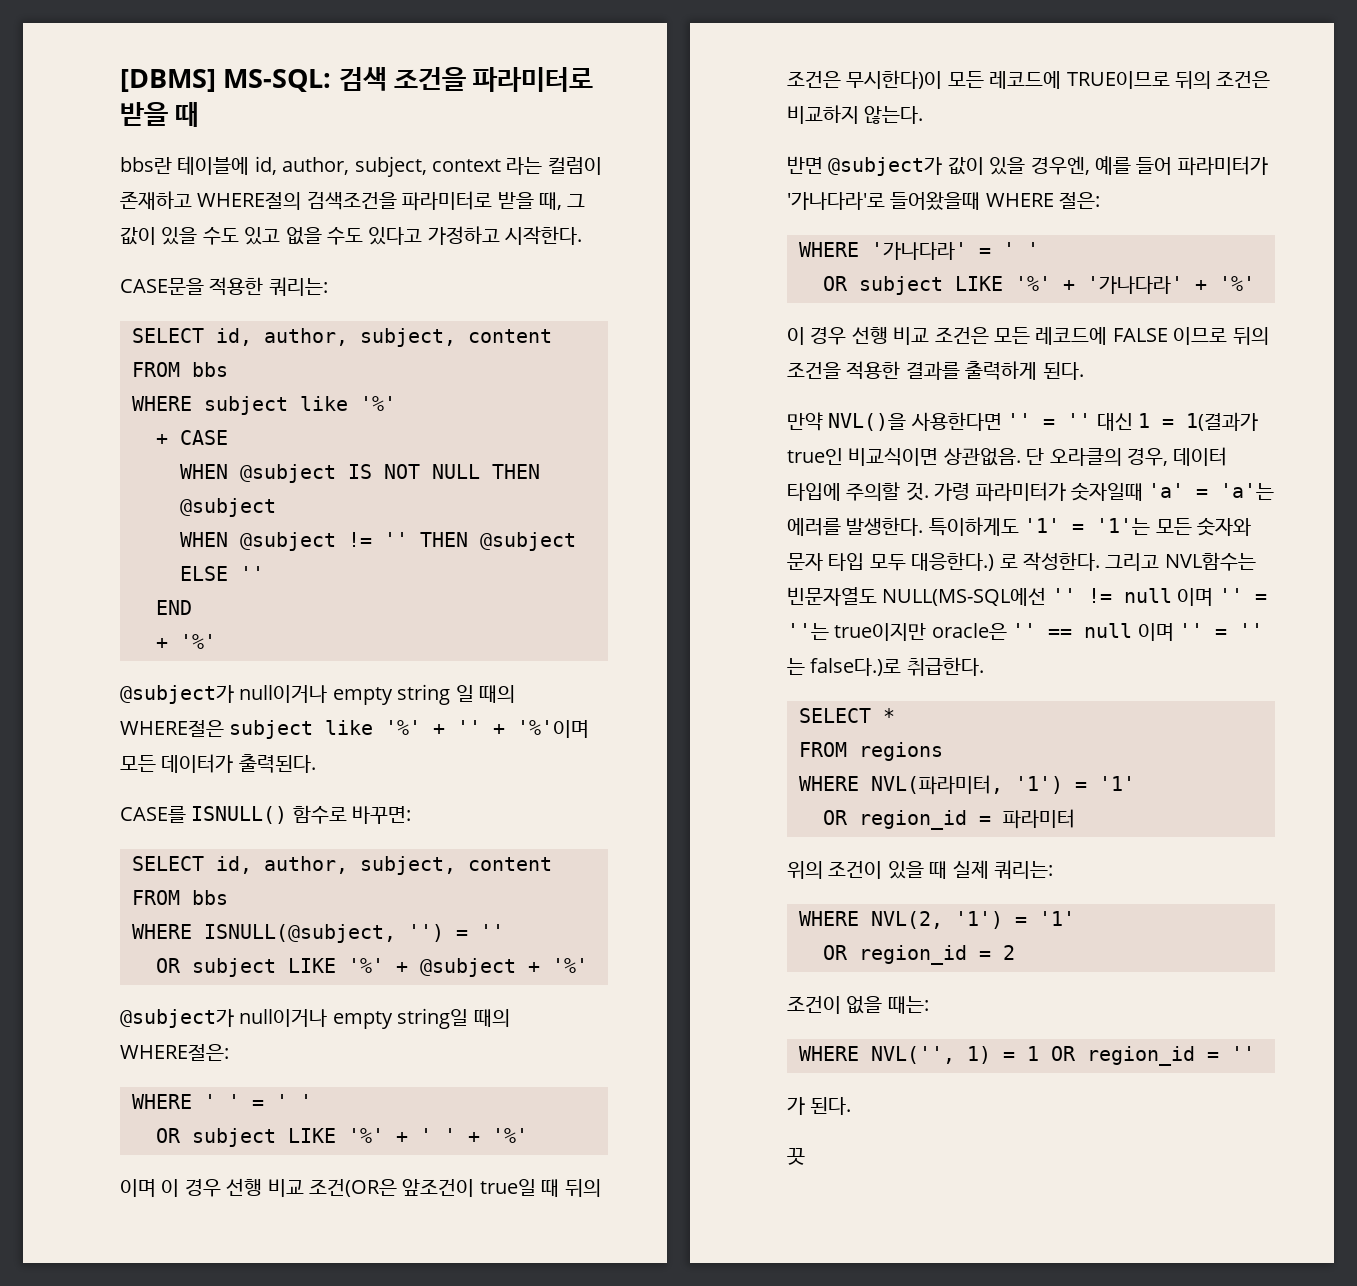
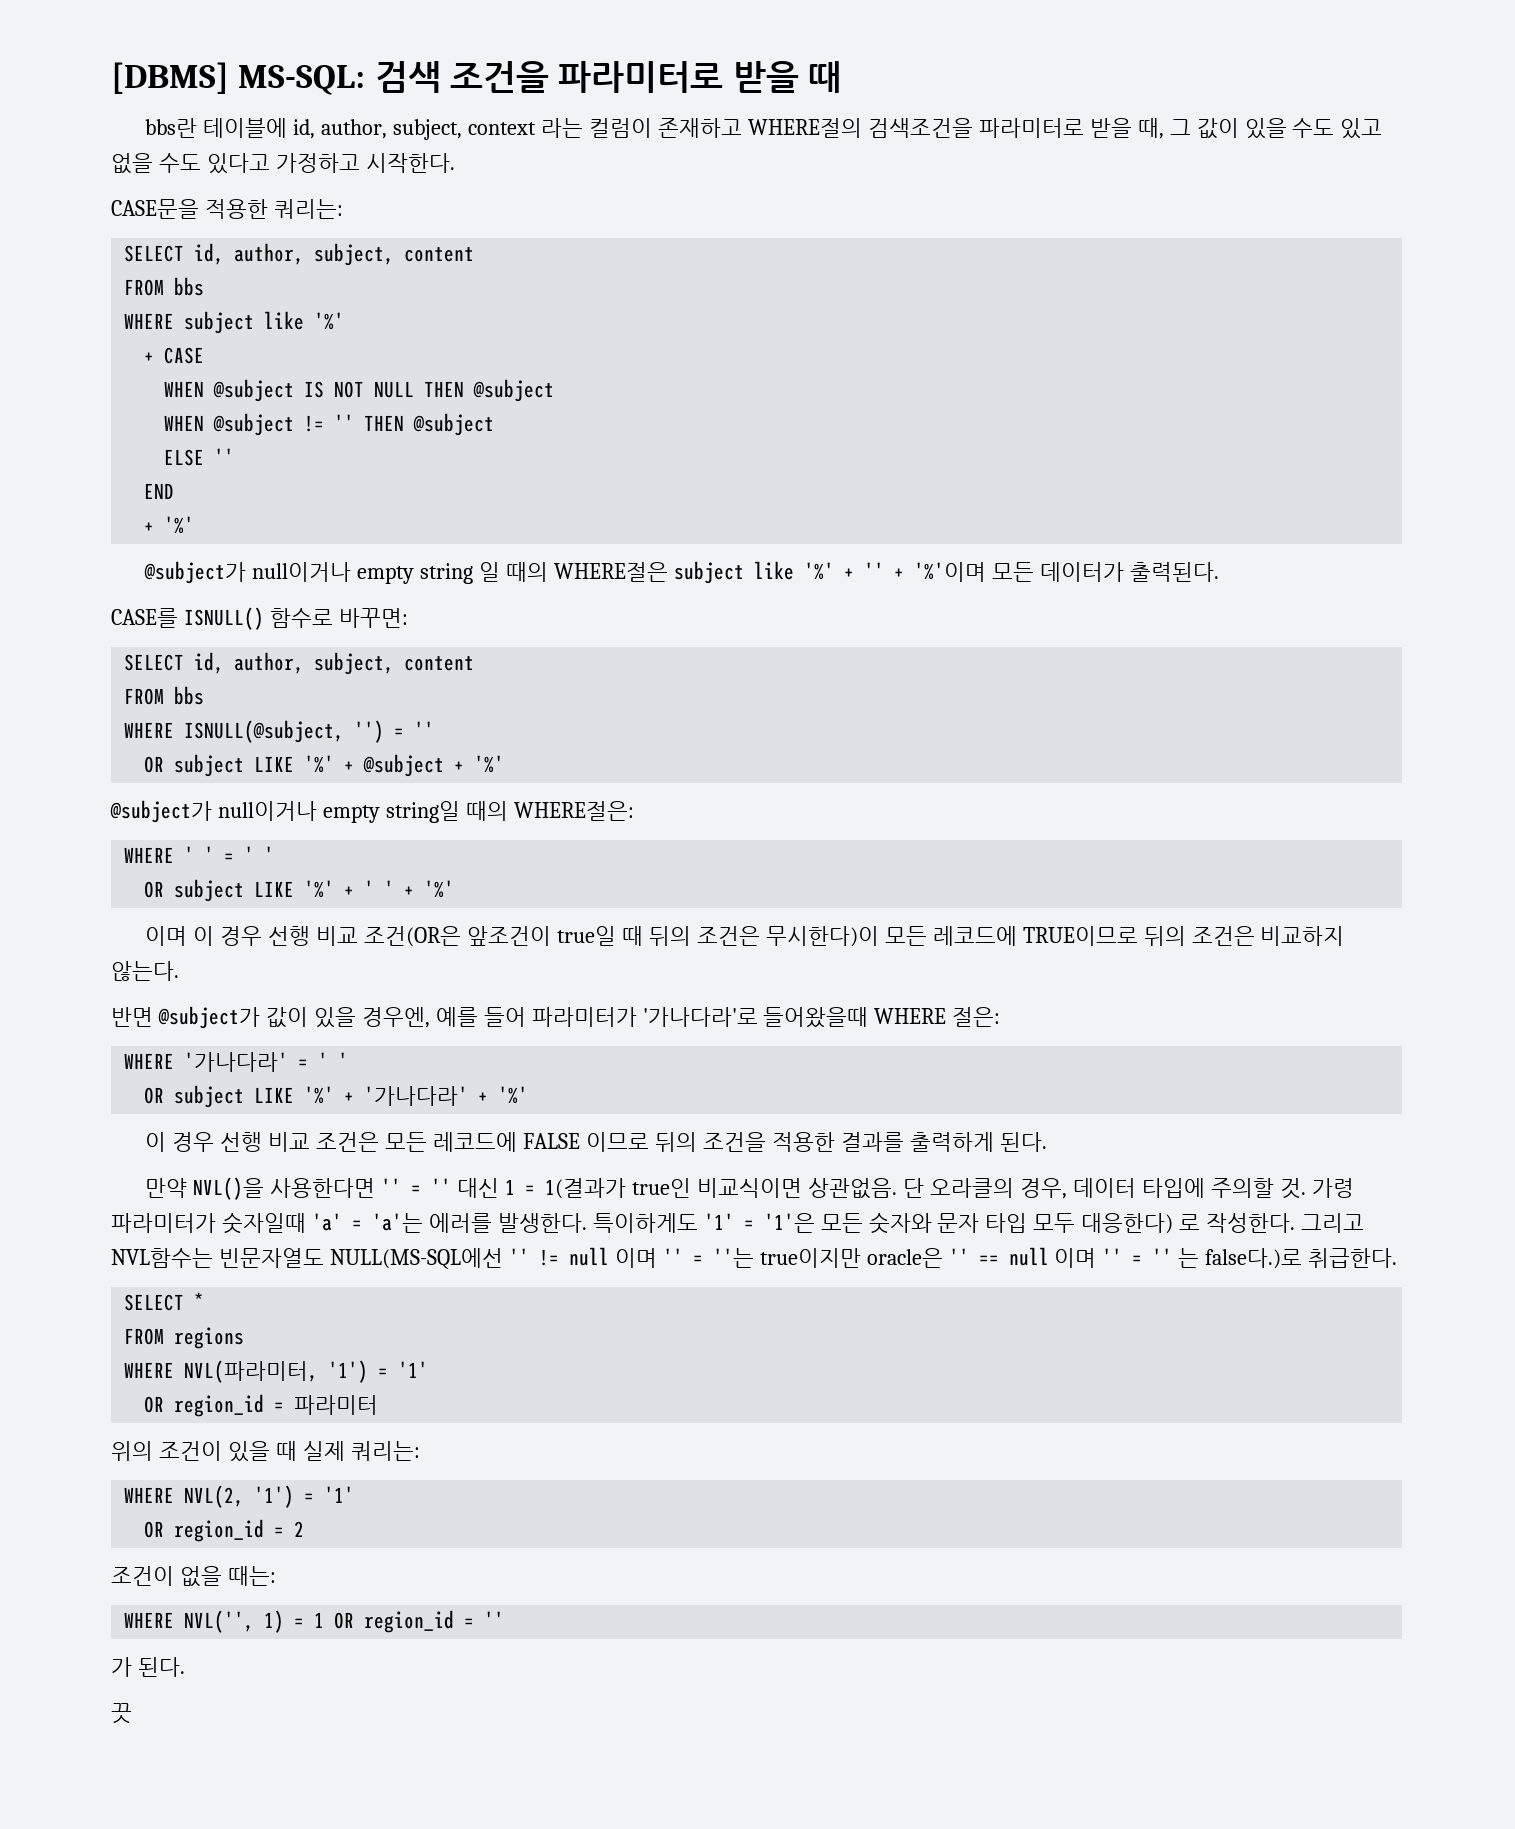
[1096,518,1151,535] '1'는 -> [763,1213,815,1233] '1'은
[911,552,995,571] 대응한다.) -> [1081,1213,1174,1234] 대응한다)

